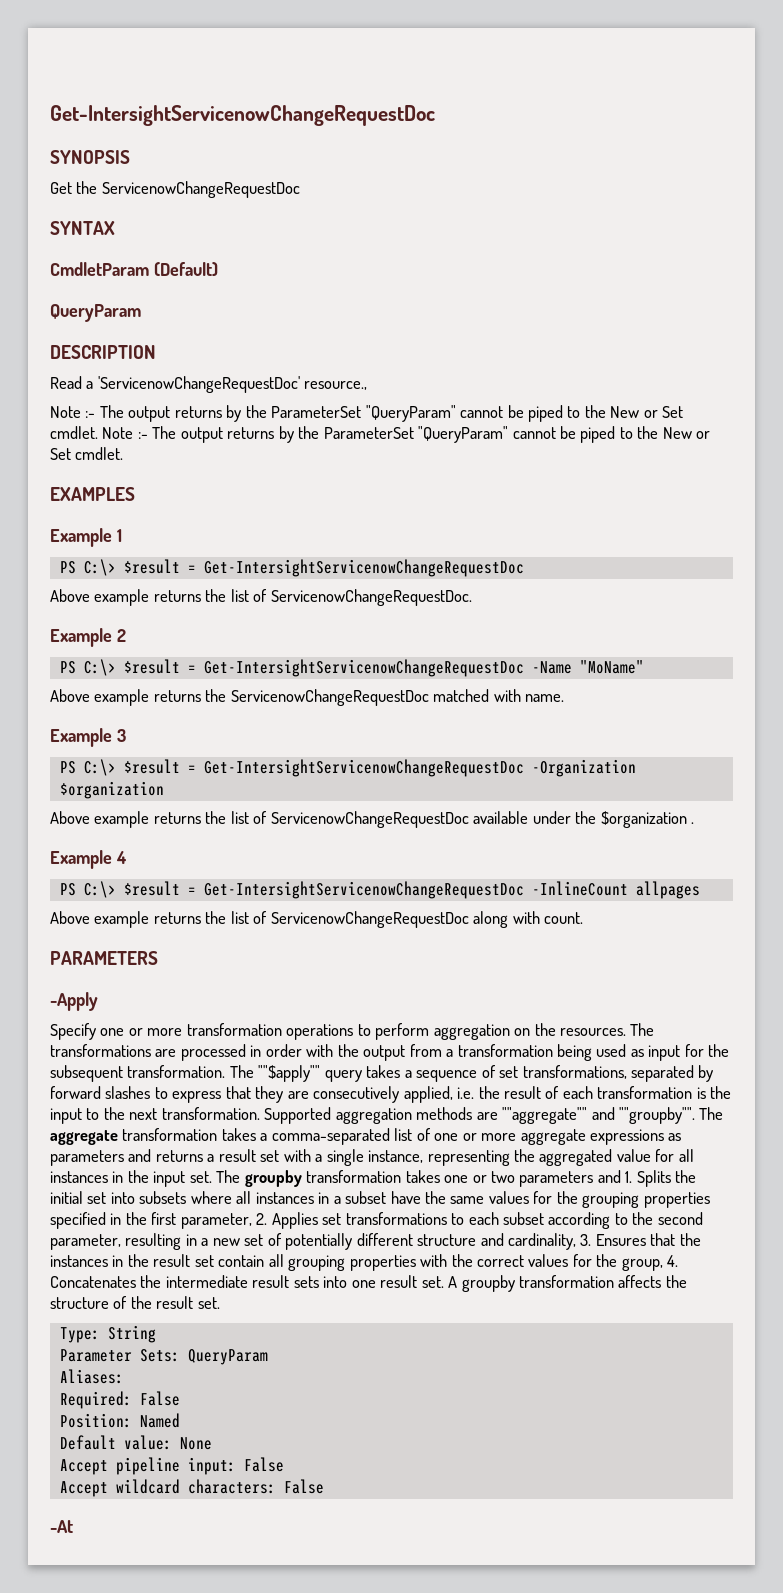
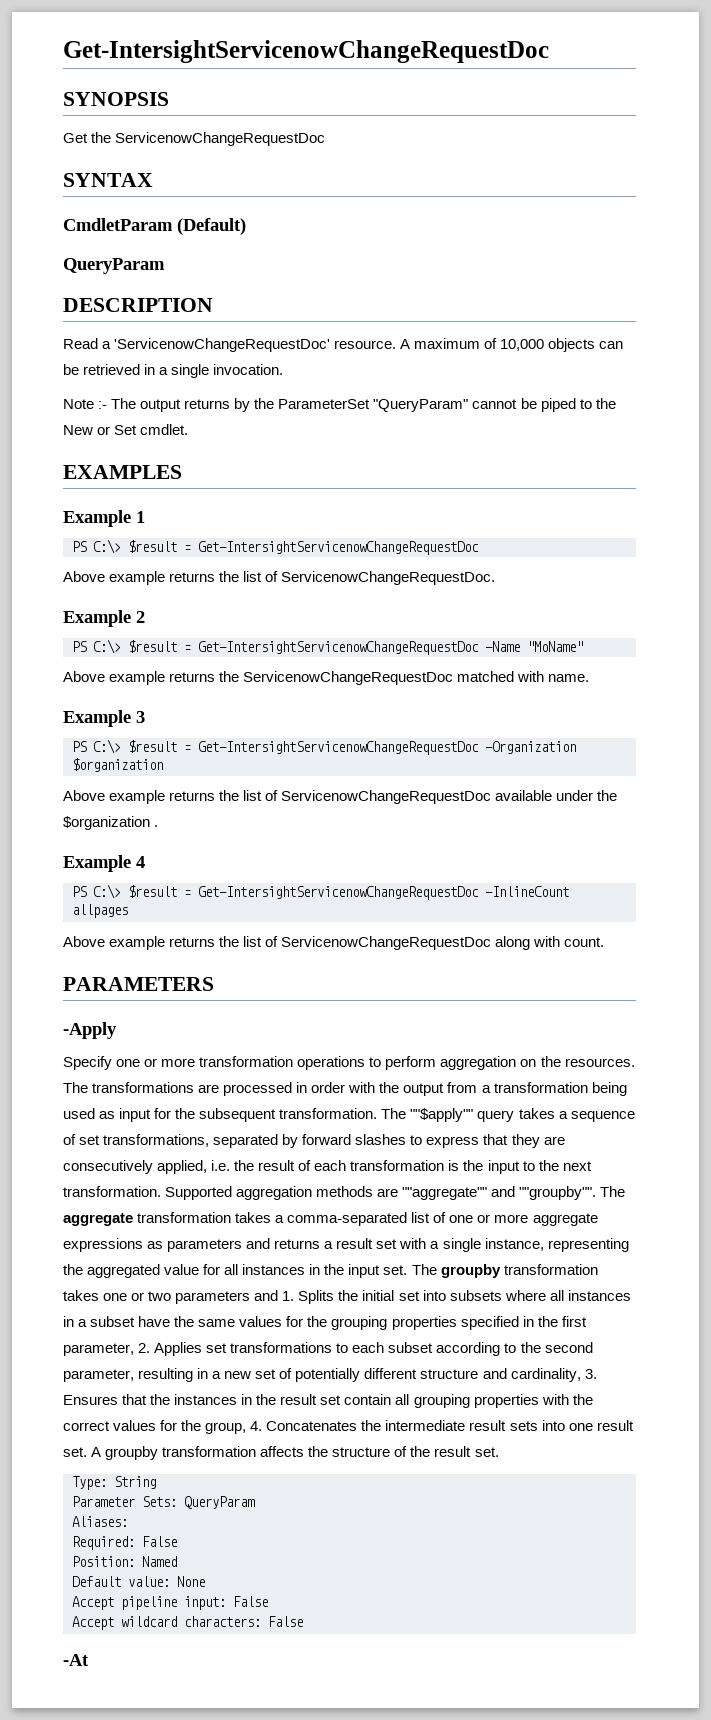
[304,381,368,390] resource., -> [334,338,624,352] [63,364,284,378] resource. A maximum of 10,000 objects can be retrieved in a single invocation.
[102,426,711,443] [50,447,124,460] Note :- The output returns by the ParameterSet "QueryParam" cannot be piped to the New or Set cmdlet. -> (189, 429) none

